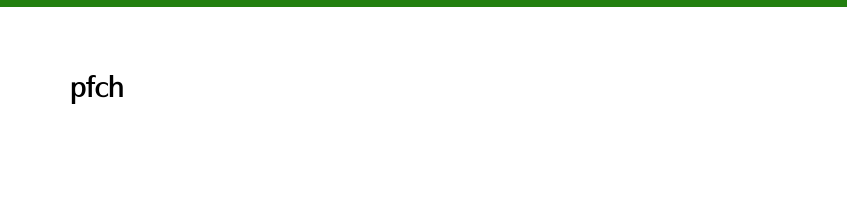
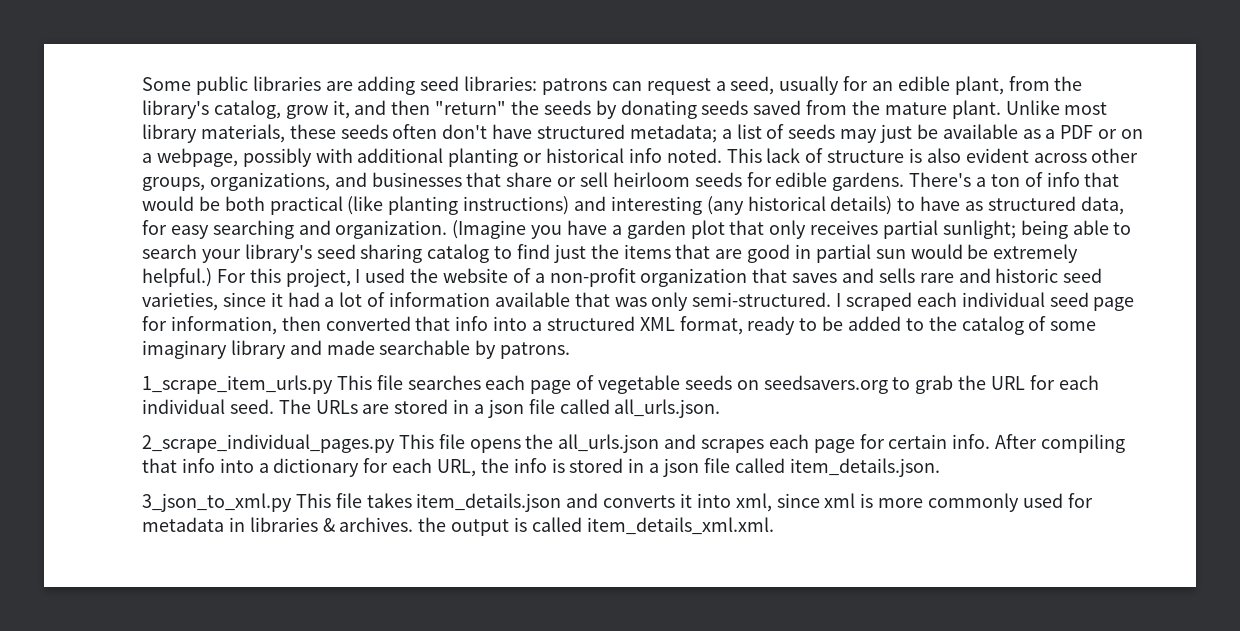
[70,75,124,104] pfch -> [142,76,1083,95] [142,100,1108,119] [142,124,1144,143] [142,148,1139,167] [142,172,1120,191] [142,196,1124,215] [142,220,1132,239] [142,244,1079,263] [142,268,1103,287] [142,292,1135,311] [142,316,1097,335] [142,340,571,359] [142,375,1099,394] [142,399,721,418] [142,434,1126,453] [142,458,940,477] [142,493,1093,512] [142,517,774,536] Some public libraries are adding seed libraries: patrons can request a seed, usually for an edible plant, from the library's catalog, grow it, and then "return" the seeds by donating seeds saved from the mature plant. Unlike most library materials, these seeds often don't have structured metadata; a list of seeds may just be available as a PDF or on a webpage, possibly with additional planting or historical info noted. This lack of structure is also evident across other groups, organizations, and businesses that share or sell heirloom seeds for edible gardens. There's a ton of info that would be both practical (like planting instructions) and interesting (any historical details) to have as structured data, for easy searching and organization. (Imagine you have a garden plot that only receives partial sunlight; being able to search your library's seed sharing catalog to find just the items that are good in partial sun would be extremely helpful.) For this project, I used the website of a non-profit organization that saves and sells rare and historic seed varieties, since it had a lot of information available that was only semi-structured. I scraped each individual seed page for information, then converted that info into a structured XML format, ready to be added to the catalog of some imaginary library and made searchable by patrons. // 1_scrape_item_urls.py This file searches each page of vegetable seeds on seedsavers.org to grab the URL for each individual seed. The URLs are stored in a json file called all_urls.json. // 2_scrape_individual_pages.py This file opens the all_urls.json and scrapes each page for certain info. After compiling that info into a dictionary for each URL, the info is stored in a json file called item_details.json. // 3_json_to_xml.py This file takes item_details.json and converts it into xml, since xml is more commonly used for metadata in libraries & archives. the output is called item_details_xml.xml.

